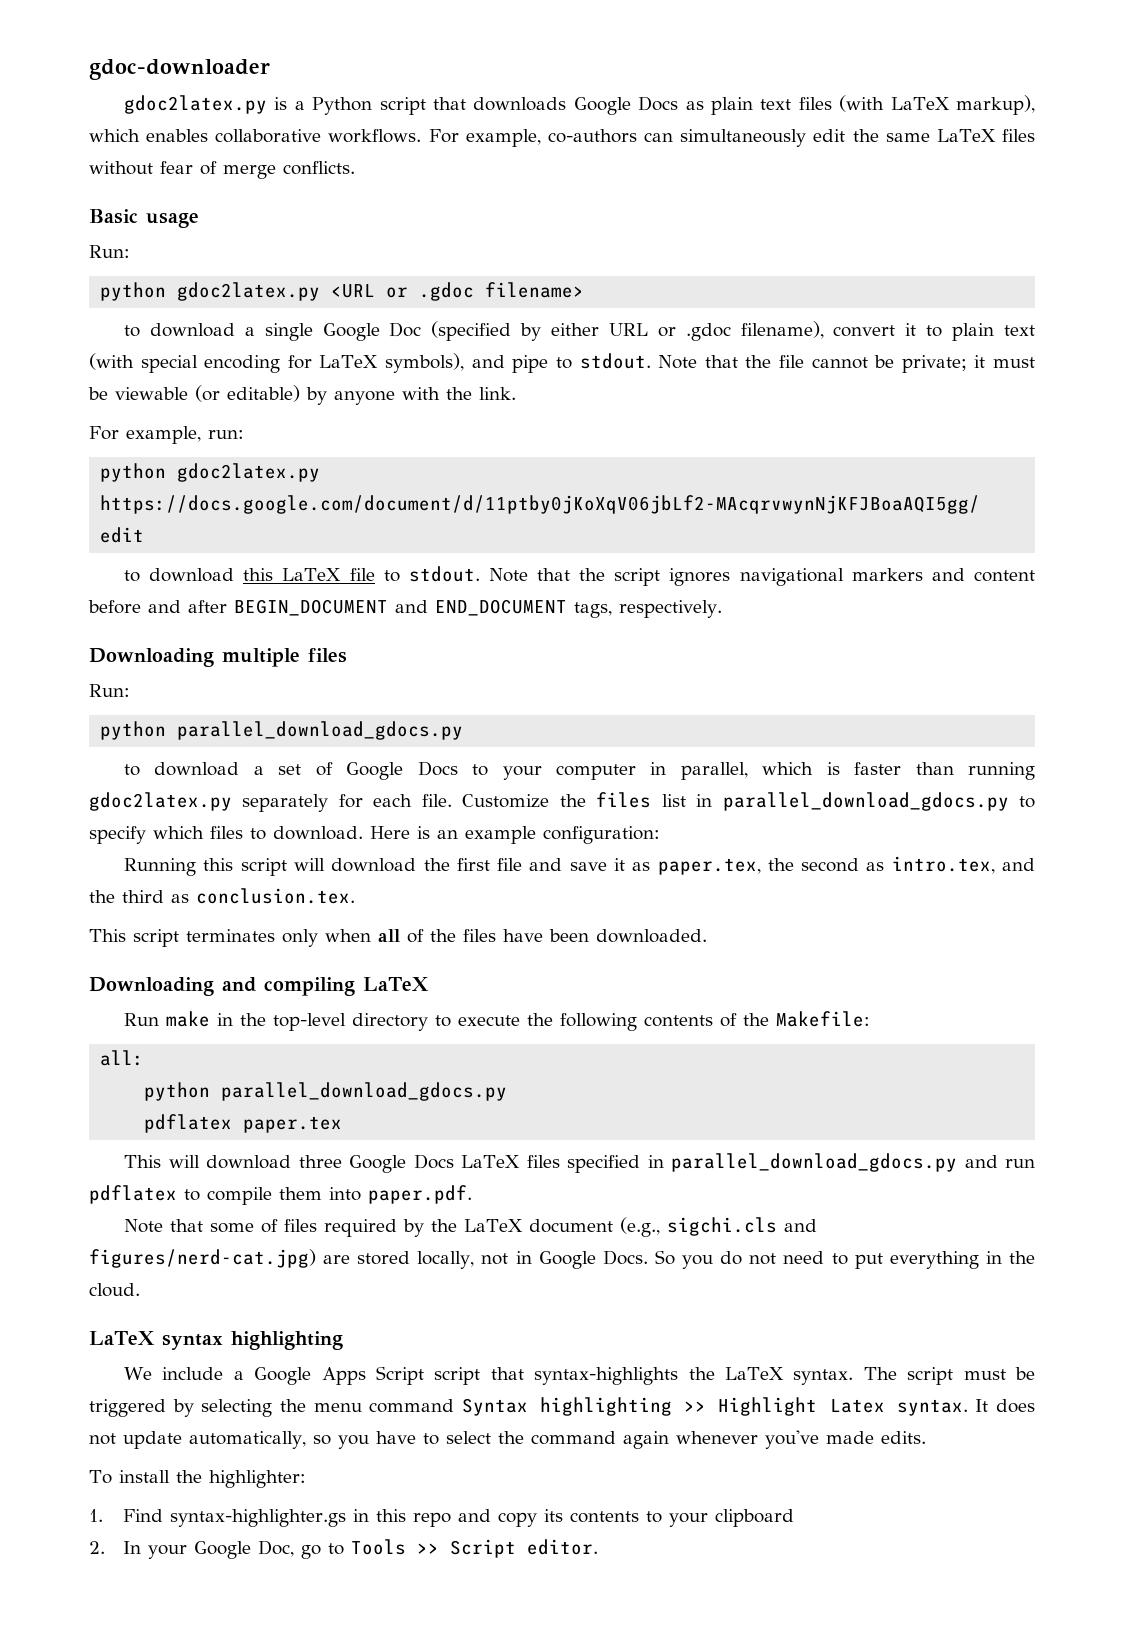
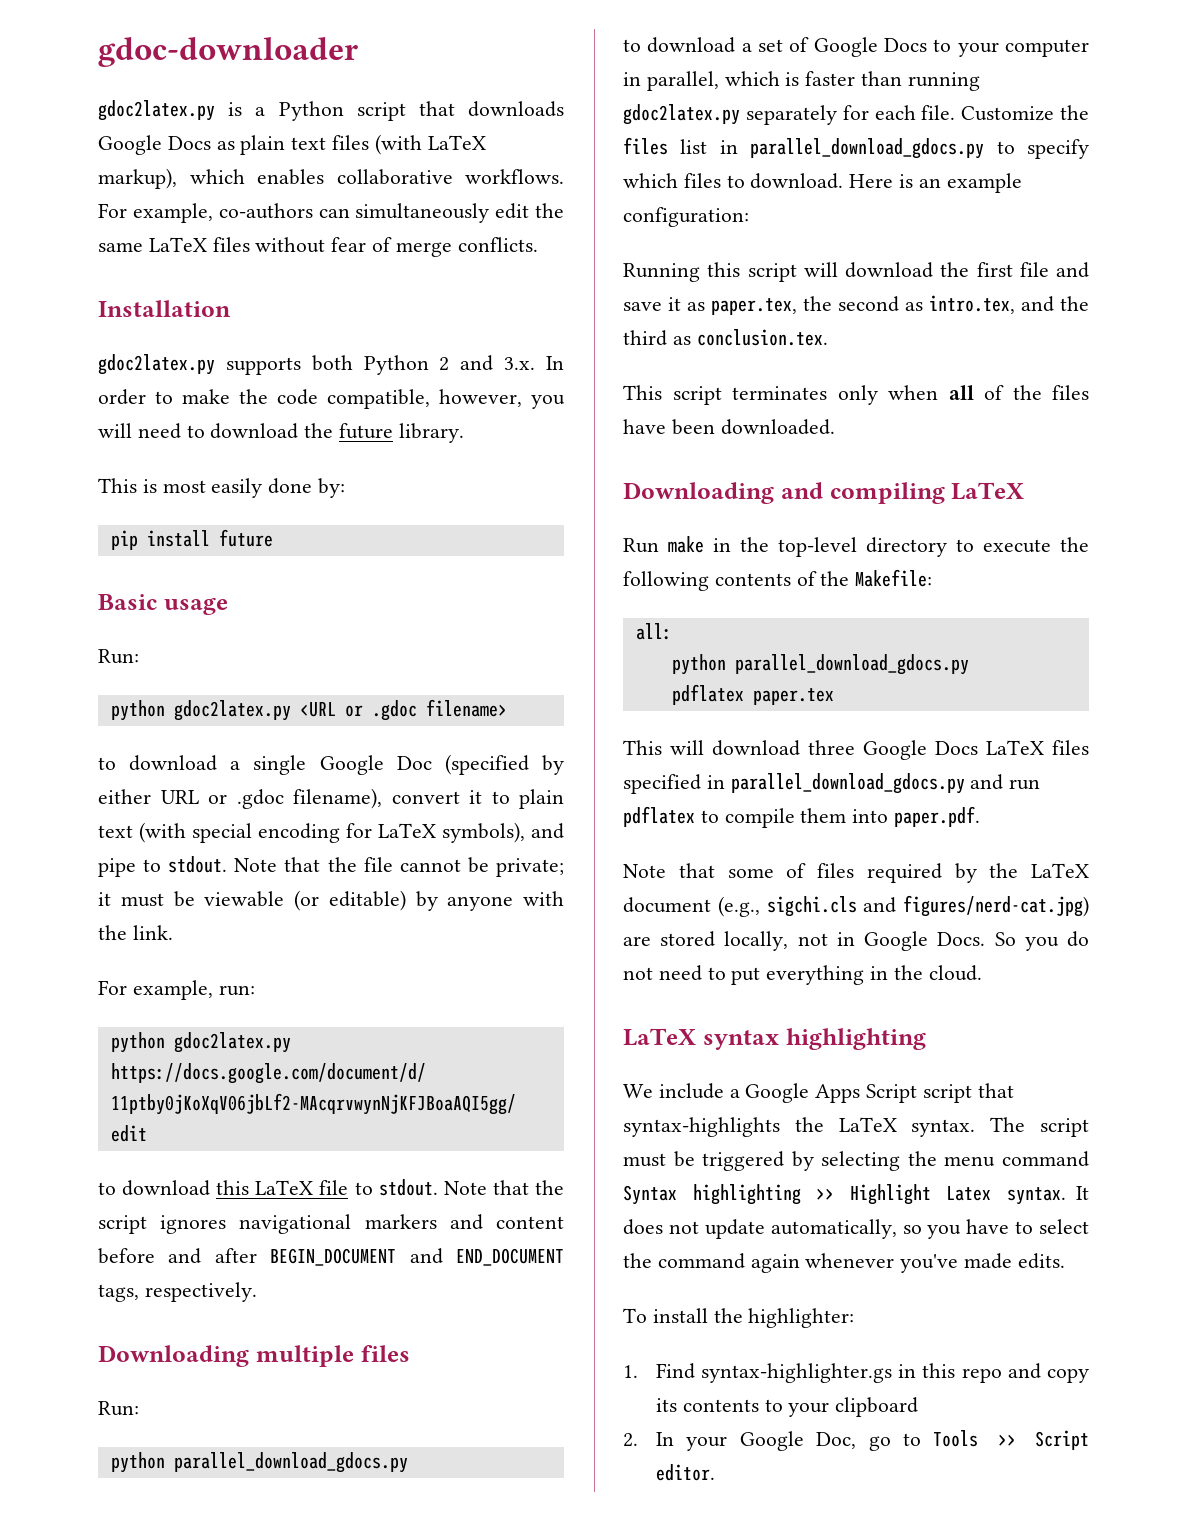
(355, 168) none -> [98,300,231,317] [98,354,564,375] [98,389,565,409] [98,423,464,443] [98,478,346,498] [110,529,273,550] // Installation // gdoc2latex.py supports both Python 2 and 3.x. In order to make the code compatible, however, you will need to download the future library. // This is most easily done by: // pip install future

